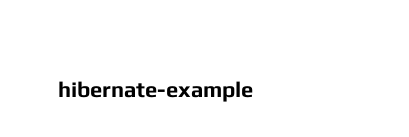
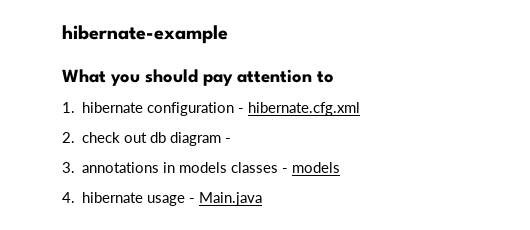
(253, 91) none -> [62,69,334,86] [62,102,361,116] [62,132,232,146] [62,162,341,173] [62,192,263,206] // What you should pay attention to // 1. hibernate configuration - hibernate.cfg.xml // 2. check out db diagram - // 3. annotations in models classes - models // 4. hibernate usage - Main.java

